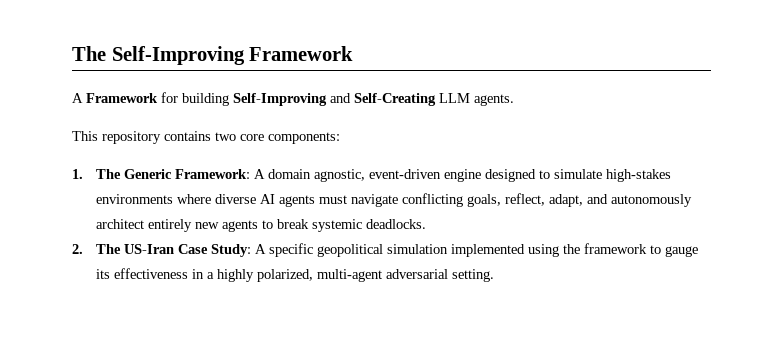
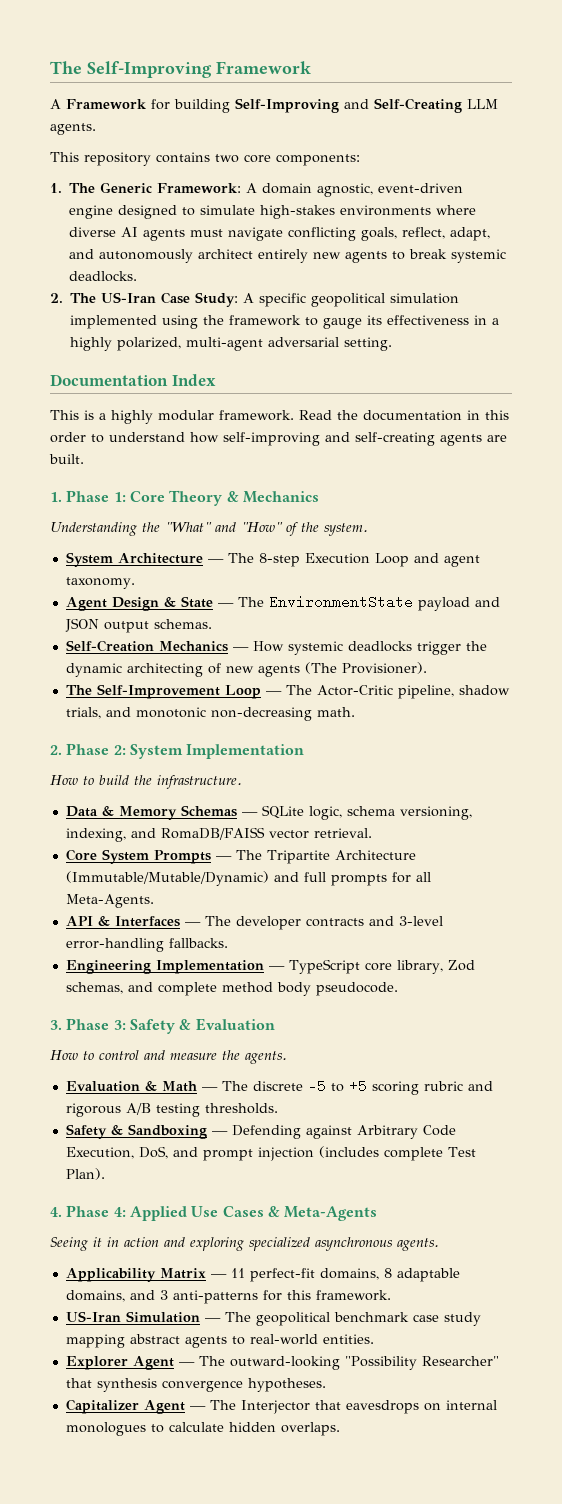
(494, 275) none -> [50,374,216,386] [50,410,509,424] [50,432,507,446] [49,454,84,464] [50,490,319,506] [50,522,368,536] [65,552,480,567] [65,577,135,589] [65,595,500,611] [64,618,212,633] [65,640,487,655] [65,662,427,677] [65,684,510,699] [65,707,355,721] [50,743,305,759] [50,775,242,789] [65,805,472,820] [65,827,372,842] [65,849,416,864] [65,871,431,886] [65,894,154,908] [65,916,443,930] [65,938,228,952] [65,959,475,974] [65,982,398,996] [50,1018,275,1034] [50,1050,287,1064] [65,1079,493,1095] [65,1103,278,1117] [65,1124,456,1139] [65,1146,476,1161] [65,1168,105,1180] [50,1205,378,1221] [50,1237,439,1251] [65,1268,460,1282] [65,1290,391,1304] [65,1311,481,1326] [65,1334,374,1348] [65,1356,499,1370] [65,1378,326,1392] [65,1399,497,1414] [65,1422,340,1436] // Documentation Index // This is a highly modular framework. Read the documentation in this order to understand how self-improving and self-creating agents are built. // 1. Phase 1: Core Theory & Mechanics // Understanding the "What" and "How" of the system. // System Architecture — The 8-step Execution Loop and agent taxonomy. // Agent Design & State — The EnvironmentState payload and JSON output schemas. // Self-Creation Mechanics — How systemic deadlocks trigger the dynamic architecting of new agents (The Provisioner). // The Self-Improvement Loop — The Actor-Critic pipeline, shadow trials, and monotonic non-decreasing math. // 2. Phase 2: System Implementation // How to build the infrastructure. // Data & Memory Schemas — SQLite logic, schema versioning, indexing, and RomaDB/FAISS vector retrieval. // Core System Prompts — The Tripartite Architecture (Immutable/Mutable/Dynamic) and full prompts for all Meta-Agents. // API & Interfaces — The developer contracts and 3-level error-handling fallbacks. // Engineering Implementation — TypeScript core library, Zod schemas, and complete method body pseudocode. // 3. Phase 3: Safety & Evaluation // How to control and measure the agents. // Evaluation & Math — The discrete -5 to +5 scoring rubric and rigorous A/B testing thresholds. // Safety & Sandboxing — Defending against Arbitrary Code Execution, DoS, and prompt injection (includes complete Test Plan). // 4. Phase 4: Applied Use Cases & Meta-Agents // Seeing it in action and exploring specialized asynchronous agents. // Applicability Matrix — 11 perfect-fit domains, 8 adaptable domains, and 3 anti-patterns for this framework. // US-Iran Simulation — The geopolitical benchmark case study mapping abstract agents to real-world entities. // Explorer Agent — The outward-looking "Possibility Researcher" that synthesis convergence hypotheses. // Capitalizer Agent — The Interjector that eavesdrops on internal monologues to calculate hidden overlaps.

